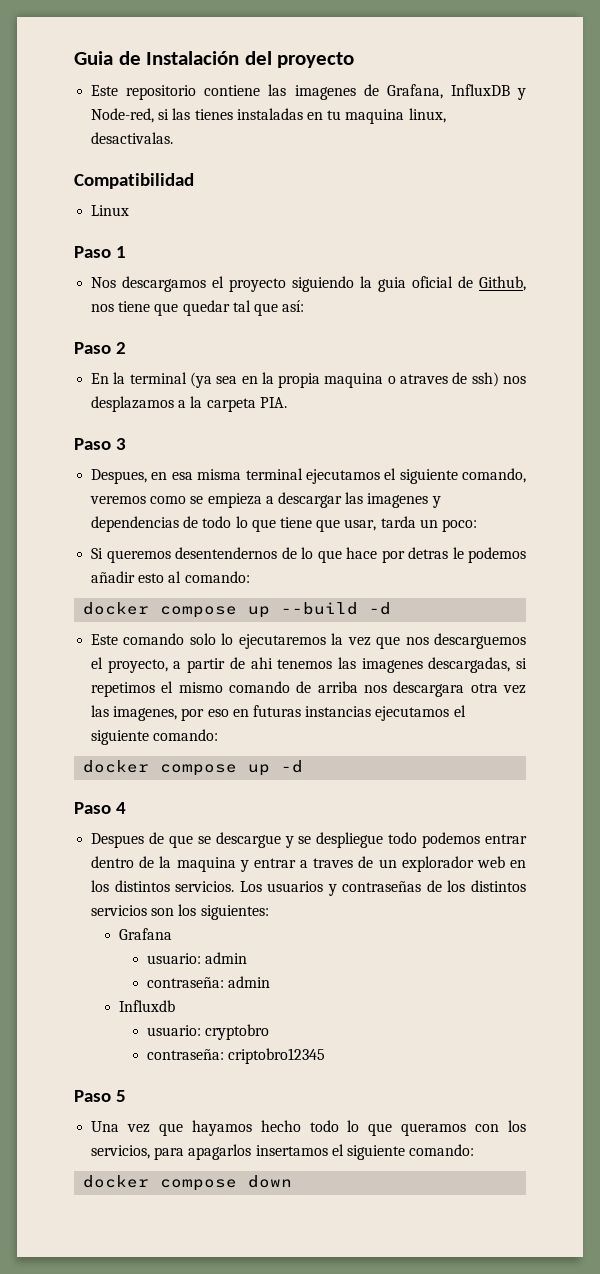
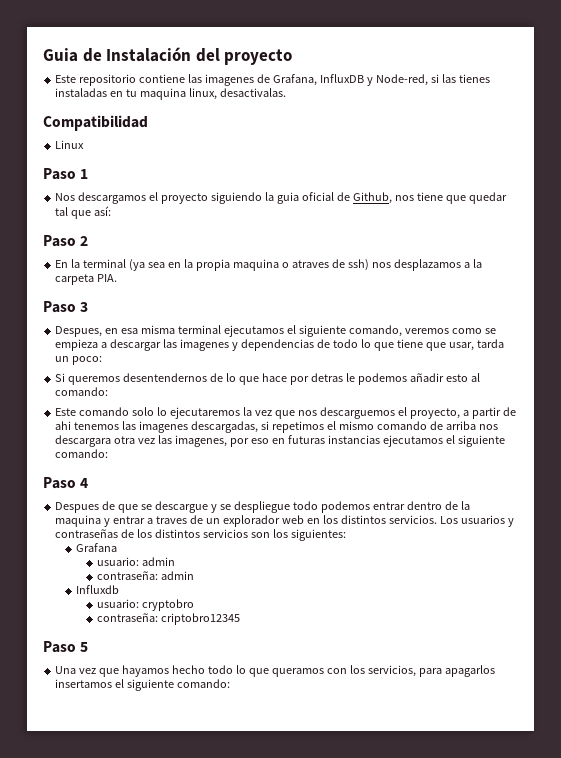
[83,602,392,618] // docker compose up --build -d -> (109, 391) none
[83,760,304,776] // docker compose up -d -> (109, 453) none
[83,1175,293,1191] // docker compose down -> (231, 683) none

